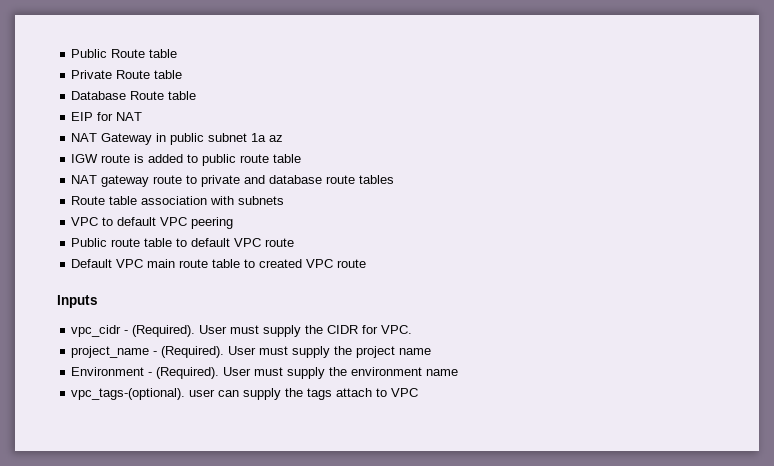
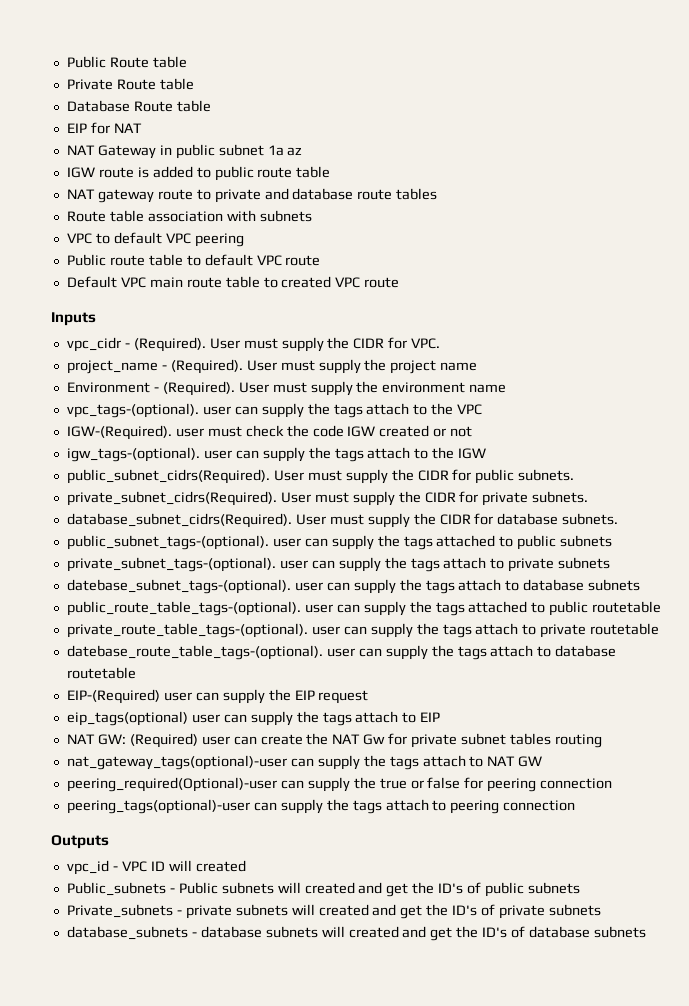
[391,388,419,397] VPC -> [431,403,483,415] [66,425,473,440] [66,447,487,462] [66,469,575,484] [66,491,589,506] [66,513,619,528] [66,535,613,550] [66,557,611,572] [66,579,641,594] [66,601,662,616] [66,623,660,638] [66,645,617,660] [66,667,136,679] [66,689,369,704] [66,711,441,726] [66,733,602,748] [66,755,543,770] [66,777,613,792] [66,799,576,814] [51,835,109,849] [66,860,246,875] [66,882,580,897] [66,904,601,919] [66,926,646,941] the VPC // IGW-(Required). user must check the code IGW created or not // igw_tags-(optional). user can supply the tags attach to the IGW // public_subnet_cidrs(Required). User must supply the CIDR for public subnets. // private_subnet_cidrs(Required). User must supply the CIDR for private subnets. // database_subnet_cidrs(Required). User must supply the CIDR for database subnets. // public_subnet_tags-(optional). user can supply the tags attached to public subnets // private_subnet_tags-(optional). user can supply the tags attach to private subnets // datebase_subnet_tags-(optional). user can supply the tags attach to database subnets // public_route_table_tags-(optional). user can supply the tags attached to public routetable // private_route_table_tags-(optional). user can supply the tags attach to private routetable // datebase_route_table_tags-(optional). user can supply the tags attach to database routetable // EIP-(Required) user can supply the EIP request // eip_tags(optional) user can supply the tags attach to EIP // NAT GW: (Required) user can create the NAT Gw for private subnet tables routing // nat_gateway_tags(optional)-user can supply the tags attach to NAT GW // peering_required(Optional)-user can supply the true or false for peering connection // peering_tags(optional)-user can supply the tags attach to peering connection // Outputs // vpc_id - VPC ID will created // Public_subnets - Public subnets will created and get the ID's of public subnets // Private_subnets - private subnets will created and get the ID's of private subnets // database_subnets - database subnets will created and get the ID's of database subnets

